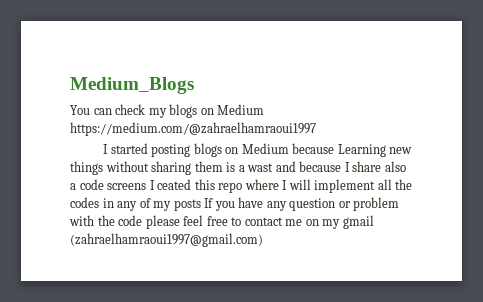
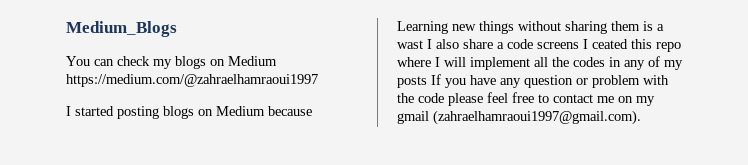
[275,161,406,172] and because I share also -> [427,39,493,49] I also share
[70,233,263,247] (zahraelhamraoui1997@gmail.com) -> [433,110,641,125] (zahraelhamraoui1997@gmail.com).

